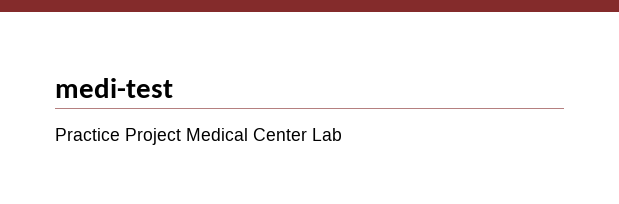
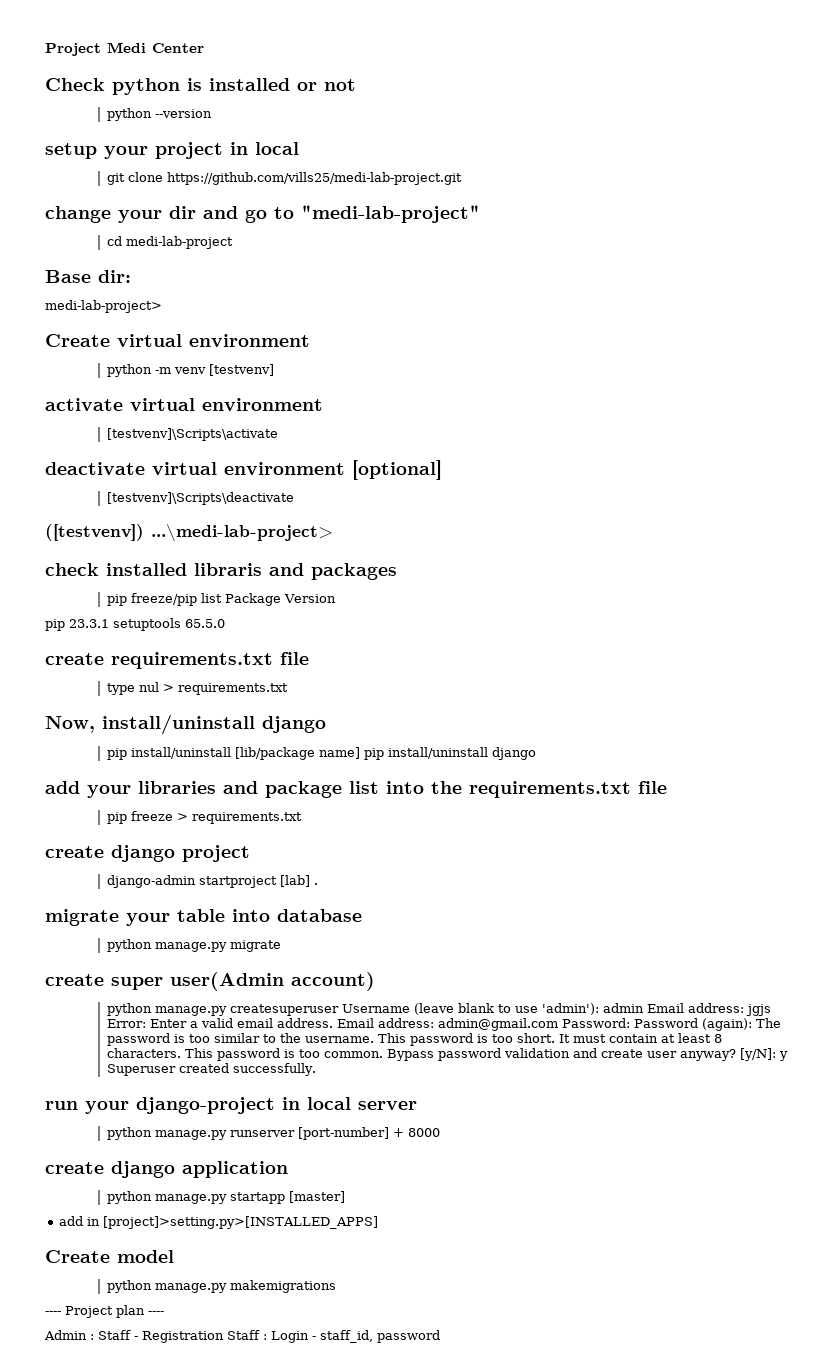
[55,78,173,98] [55,128,342,145] medi-test // Practice Project Medical Center Lab -> [45,42,204,56] [45,78,356,95] [106,108,212,121] [45,142,299,159] [106,172,462,185] [45,205,480,223] [106,236,233,249] [45,270,131,283] [45,300,162,313] [45,334,310,347] [106,364,274,377] [45,398,323,411] [106,428,278,441] [45,460,442,480] [106,492,294,505] [45,524,333,542] [45,563,397,580] [106,593,336,606] [45,618,225,631] [45,652,309,669] [106,682,288,695] [45,714,326,735] [106,747,536,760] [45,781,667,798] [106,811,302,824] [45,845,250,862] [106,875,318,888] [45,909,362,926] [106,939,281,952] [45,972,375,991] [106,1003,771,1016] [106,1018,781,1031] [106,1033,722,1046] [106,1048,788,1061] [106,1063,316,1076] [45,1097,417,1114] [106,1127,440,1140] [45,1161,288,1178] [106,1191,345,1204] [58,1216,378,1229] [45,1250,174,1263] [106,1280,336,1293] [45,1305,164,1318] [44,1330,440,1343] Project Medi Center // Check python is installed or not // python --version // setup your project in local // git clone https://github.com/vills25/medi-lab-project.git // change your dir and go to "medi-lab-project" // cd medi-lab-project // Base dir: // medi-lab-project> // Create virtual environment // python -m venv [testvenv] // activate virtual environment // [testvenv]\Scripts\activate // deactivate virtual environment [optional] // [testvenv]\Scripts\deactivate // ([testvenv]) ...\medi-lab-project> // check installed libraris and packages // pip freeze/pip list Package Version // pip 23.3.1 setuptools 65.5.0 // create requirements.txt file // type nul > requirements.txt // Now, install/uninstall django // pip install/uninstall [lib/package name] pip install/uninstall django // add your libraries and package list into the requirements.txt file // pip freeze > requirements.txt // create django project // django-admin startproject [lab] . // migrate your table into database // python manage.py migrate // create super user(Admin account) // python manage.py createsuperuser Username (leave blank to use 'admin'): admin Email address: jgjs Error: Enter a valid email address. Email address: admin@gmail.com Password: Password (again): The password is too similar to the username. This password is too short. It must contain at least 8 characters. This password is too common. Bypass password validation and create user anyway? [y/N]: y Superuser created successfully. // run your django-project in local server // python manage.py runserver [port-number] + 8000 // create django application // python manage.py startapp [master] // add in [project]>setting.py>[INSTALLED_APPS] // Create model // python manage.py makemigrations // ---- Project plan ---- // Admin : Staff - Registration Staff : Login - staff_id, password

